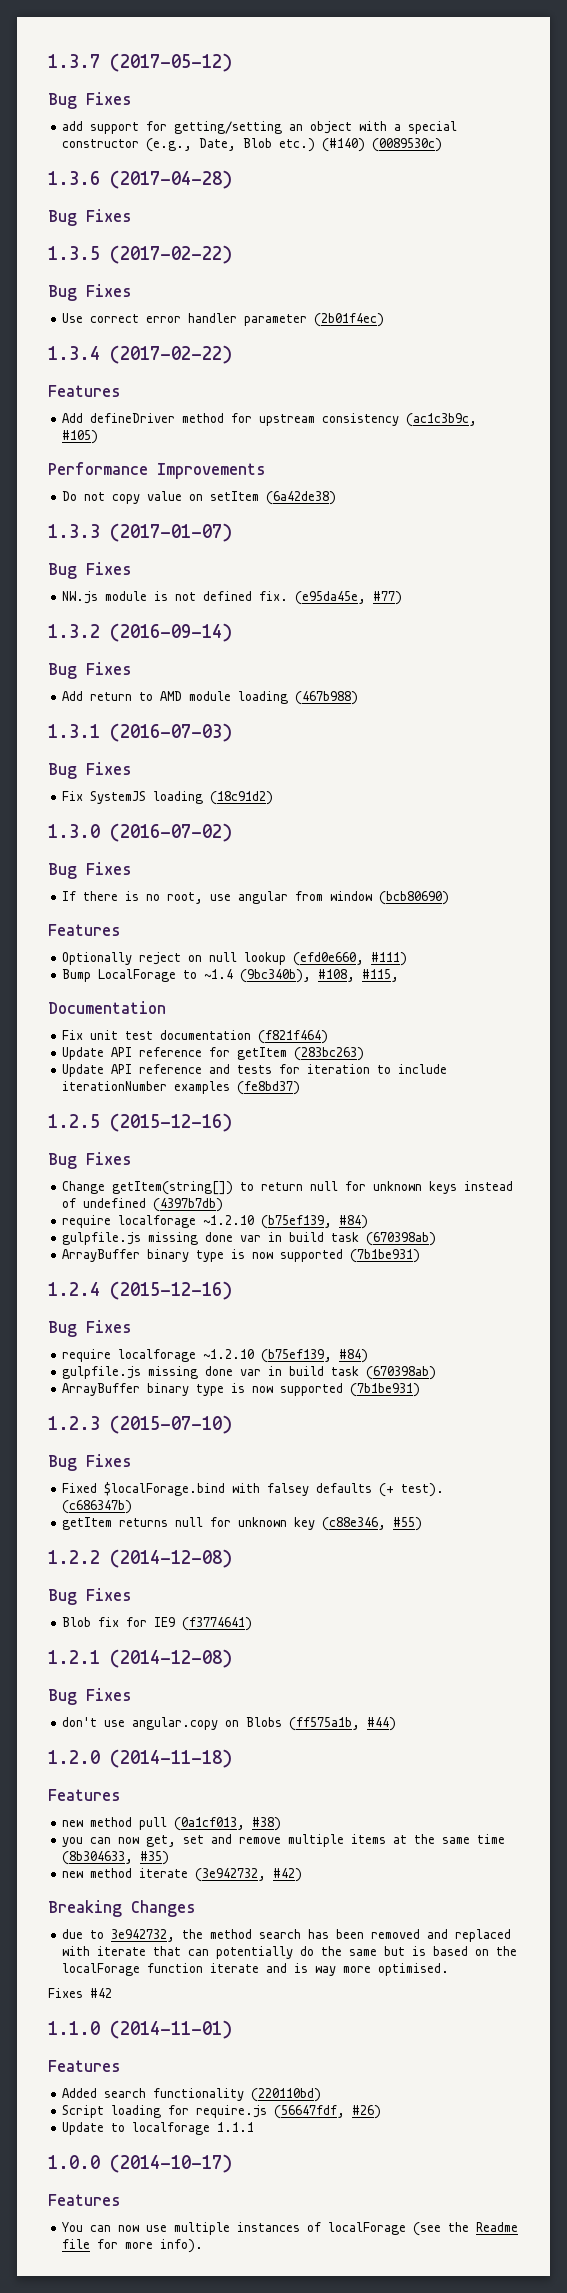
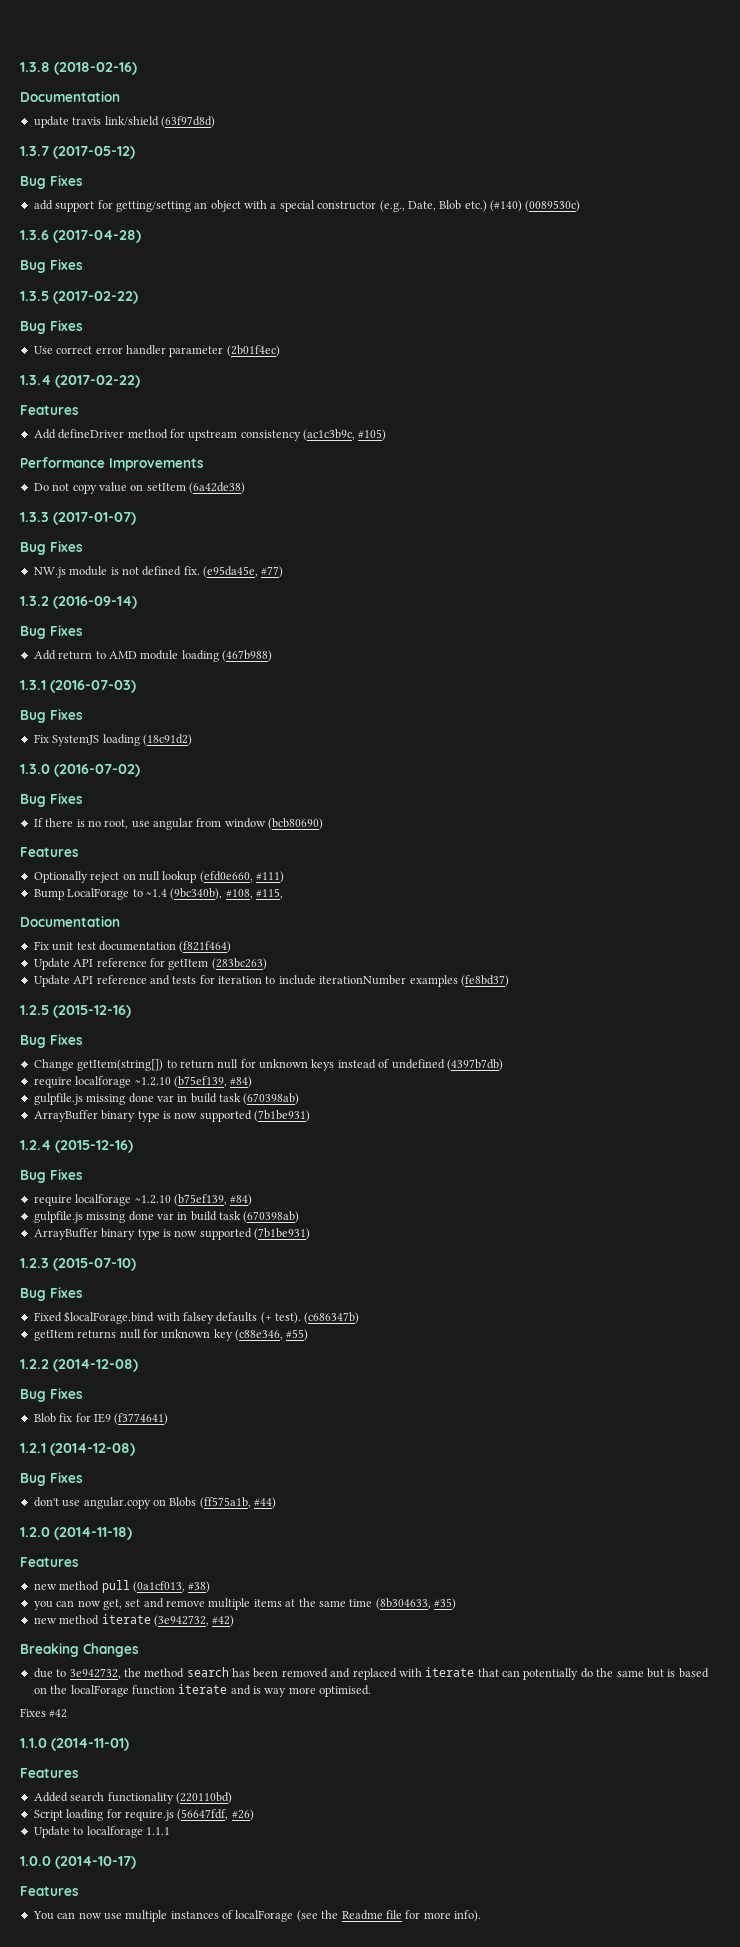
(48, 61) none -> [20,62,137,75] [20,91,120,102] [33,116,215,128] 1.3.8 (2018-02-16) // Documentation // update travis link/shield (63f97d8d) //

